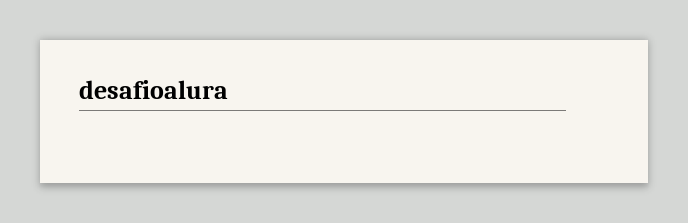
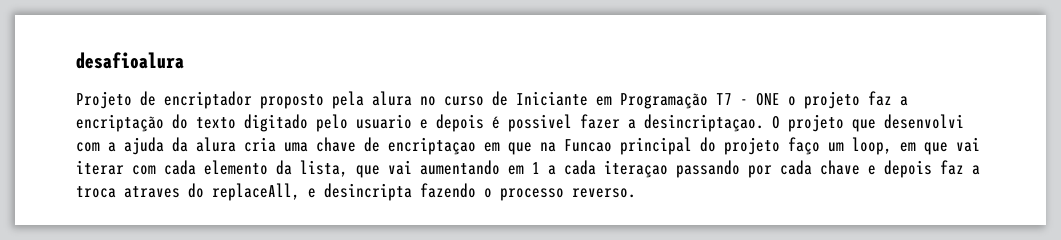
(228, 89) none -> [76,91,908,109] [76,114,964,132] [76,137,980,155] [76,160,980,178] [76,183,636,201] // Projeto de encriptador proposto pela alura no curso de Iniciante em Programação T7 - ONE o projeto faz a encriptação do texto digitado pelo usuario e depois é possivel fazer a desincriptaçao. O projeto que desenvolvi com a ajuda da alura cria uma chave de encriptaçao em que na Funcao principal do projeto faço um loop, em que vai iterar com cada elemento da lista, que vai aumentando em 1 a cada iteraçao passando por cada chave e depois faz a troca atraves do replaceAll, e desincripta fazendo o processo reverso.

